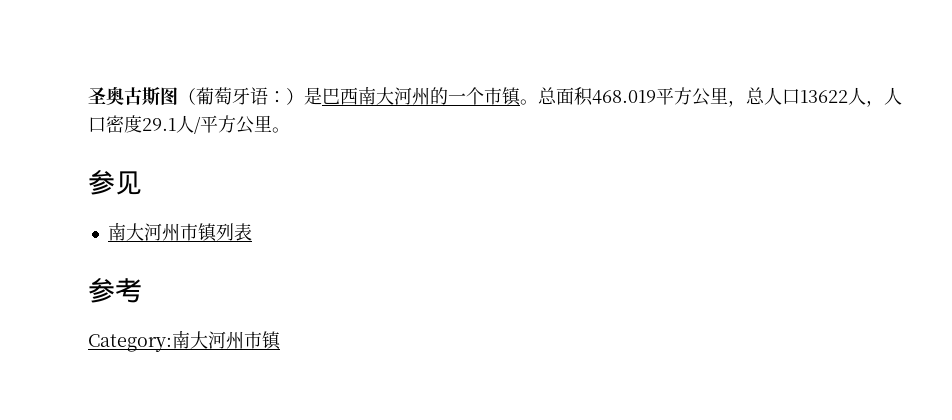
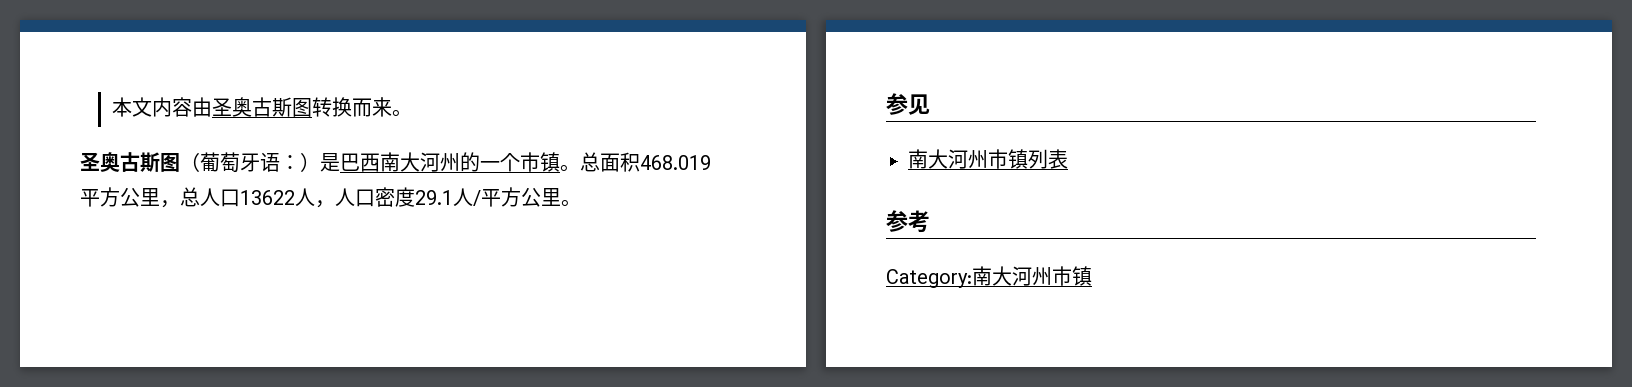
(88, 95) none -> [112,97,413,117] 本文内容由圣奥古斯图转换而来。 //

